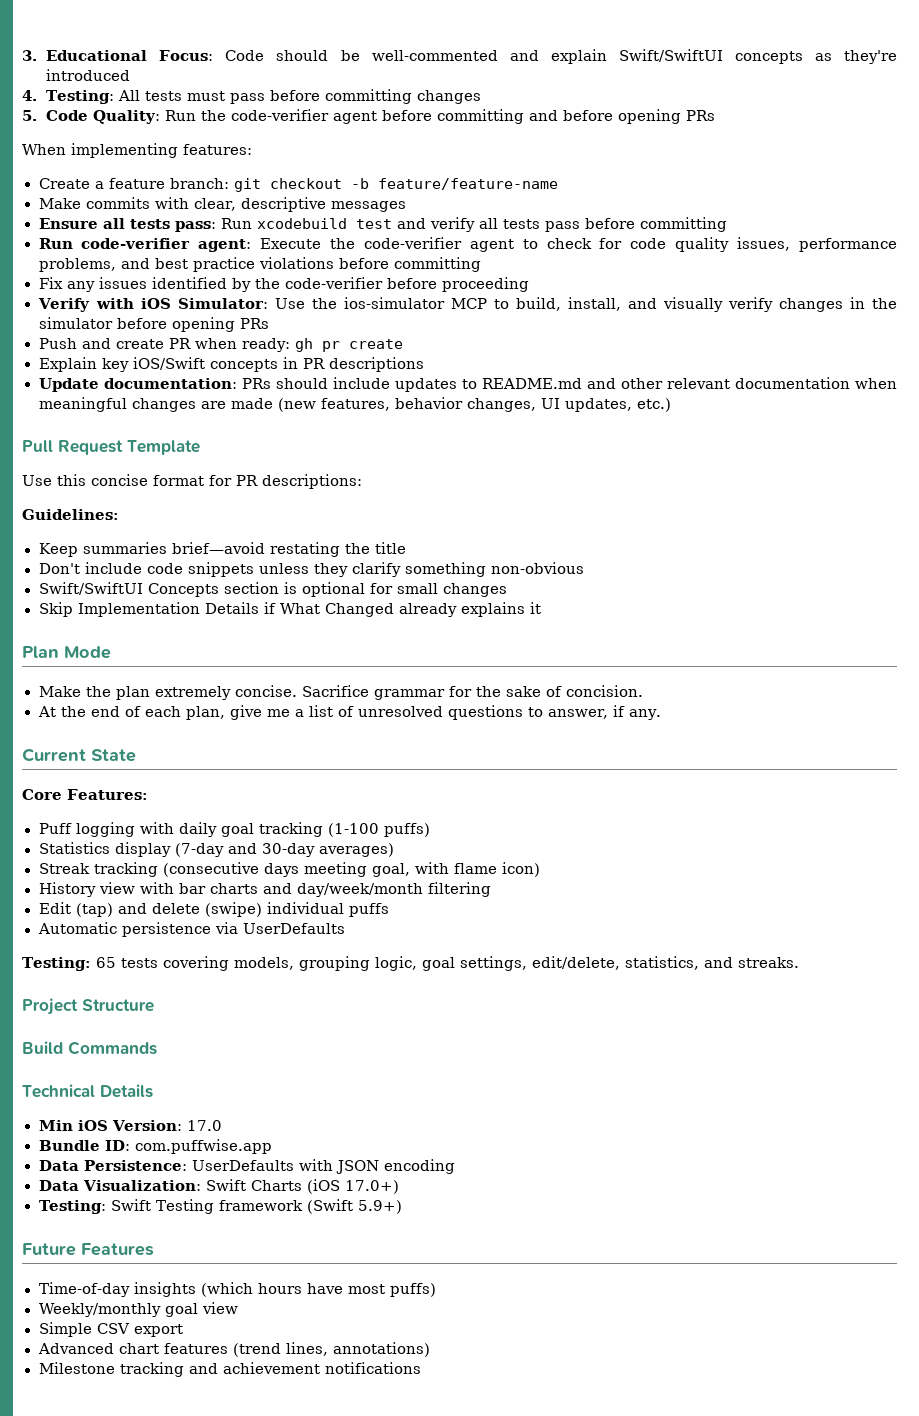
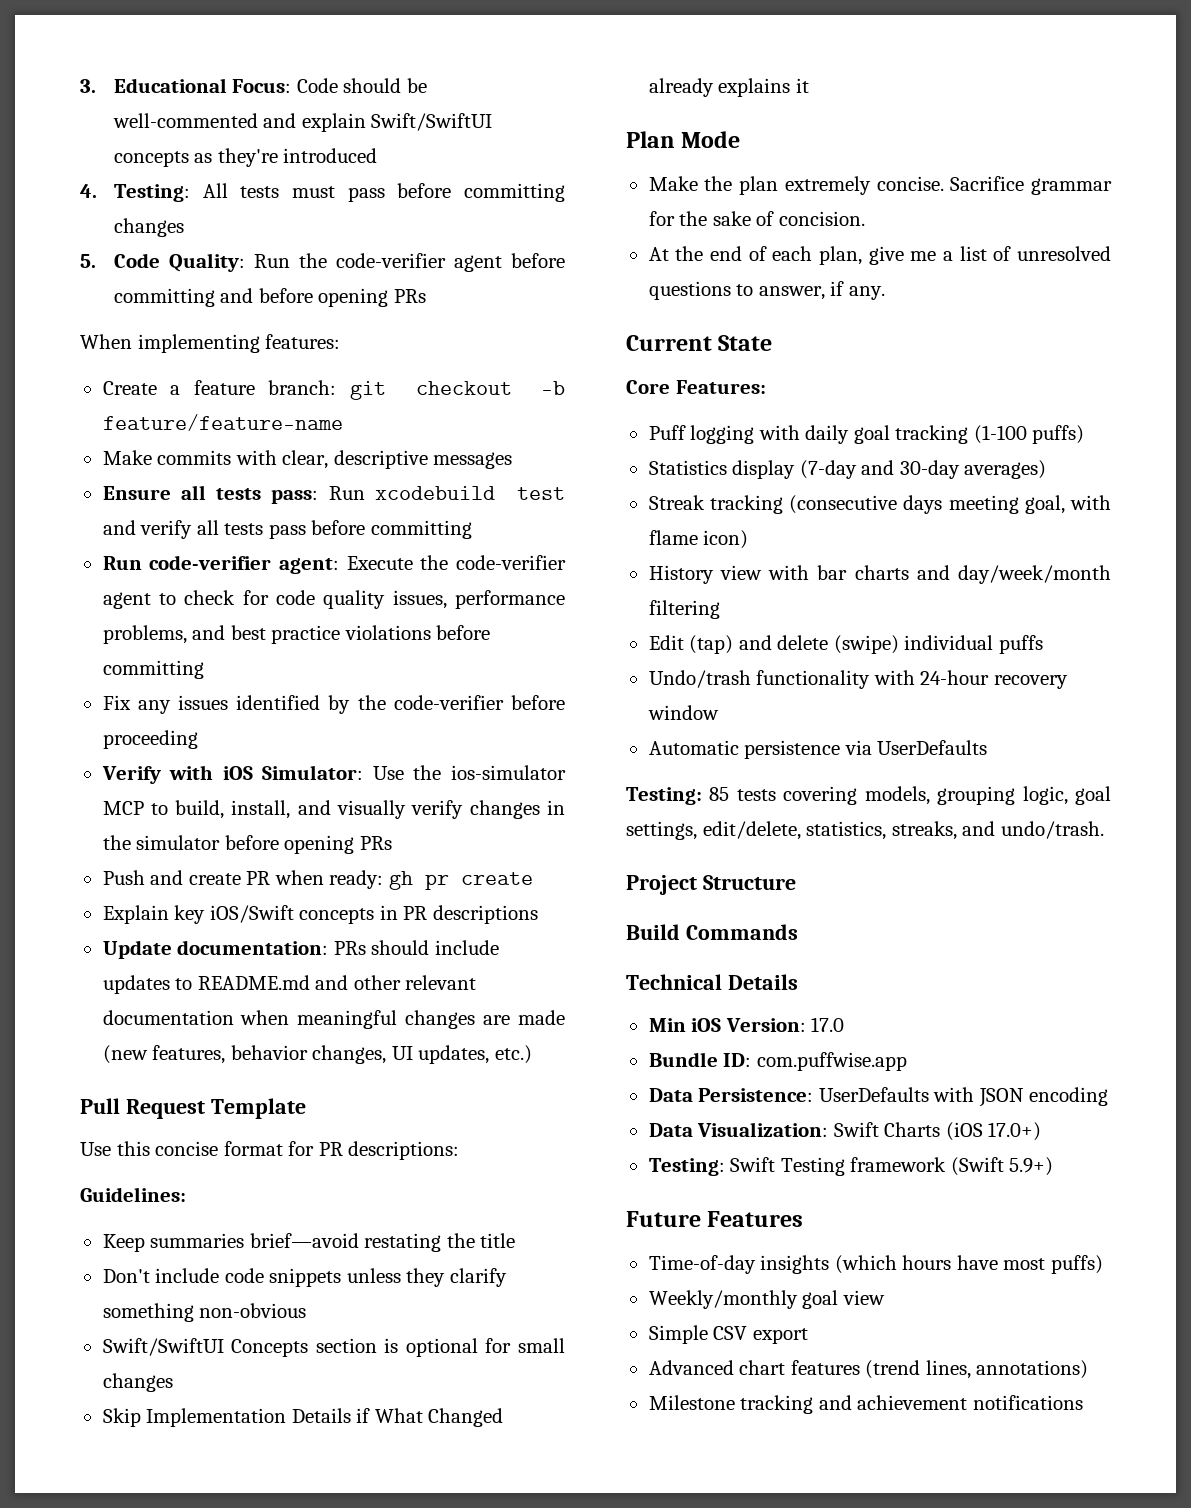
(389, 910) none -> [648,670,1068,689] [647,705,719,720] // Undo/trash functionality with 24-hour recovery window
[95,957,116,968] 65 -> [709,787,730,801] 85
[703,957,799,968] and streaks. -> [891,821,1104,840] streaks, and undo/trash.

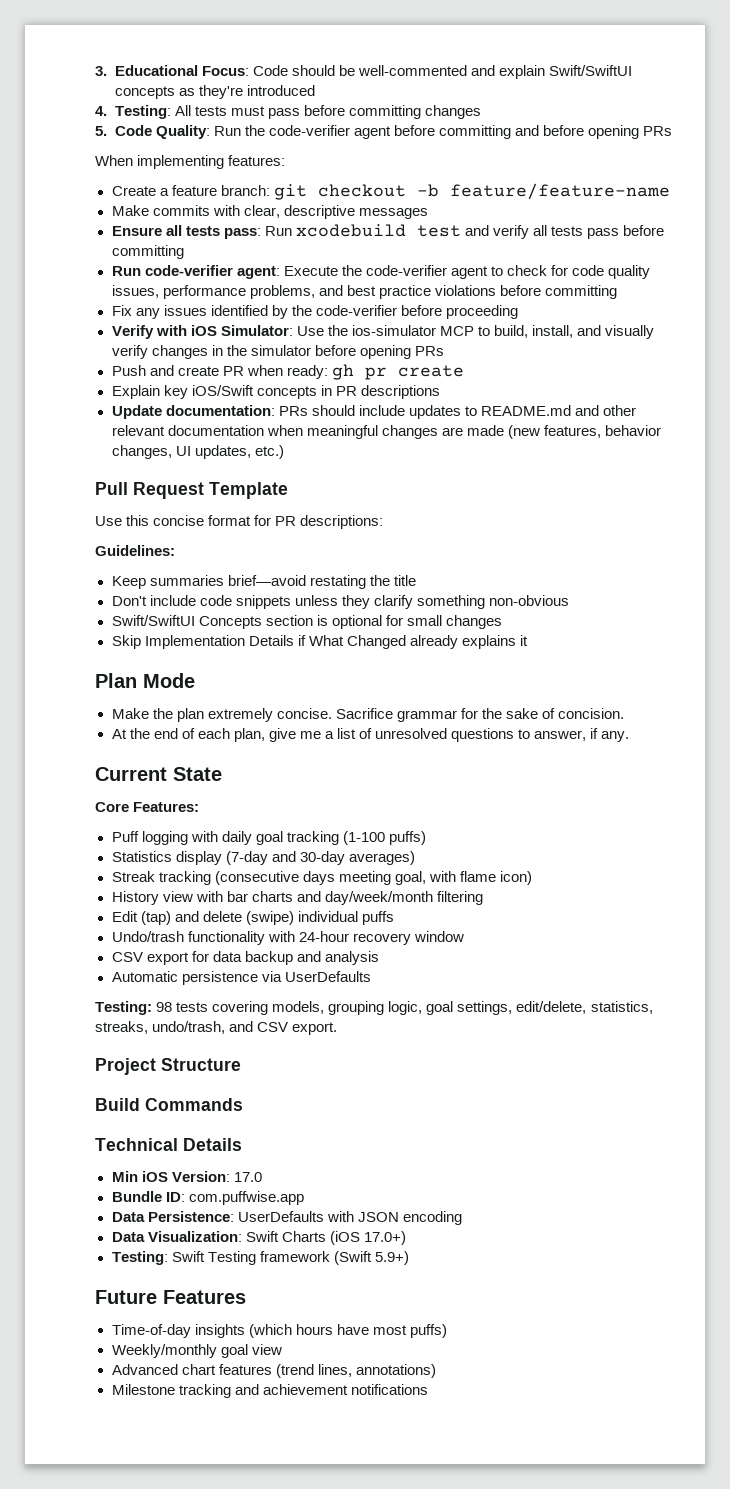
(719, 712) none -> [111,951,379,965] // CSV export for data backup and analysis
[709,787,730,801] 85 -> [156,1002,173,1012] 98
[962,821,1104,839] and undo/trash. -> [152,1021,338,1035] undo/trash, and CSV export.
[648,1325,808,1344] // Simple CSV export -> (282, 1349) none

